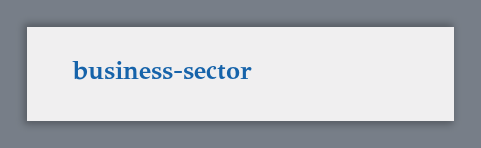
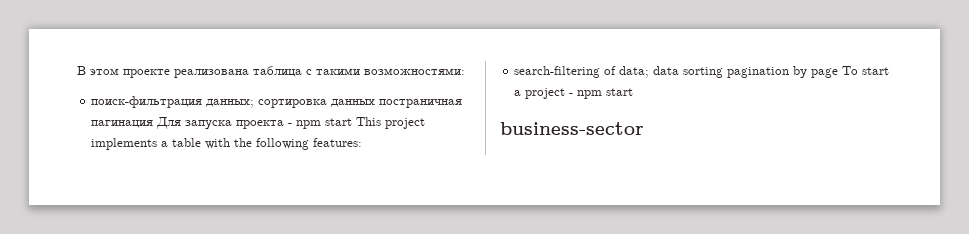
(72, 70) none -> [77,66,465,78] [91,96,463,108] [91,117,426,130] [91,138,363,150] [514,66,890,78] [514,88,634,99] В этом проекте реализована таблица с такими возможностями: // поиск-фильтрация данных; сортировка данных постраничная пагинация Для запуска проекта - npm start This project implements a table with the following features: // search-filtering of data; data sorting pagination by page To start a project - npm start //

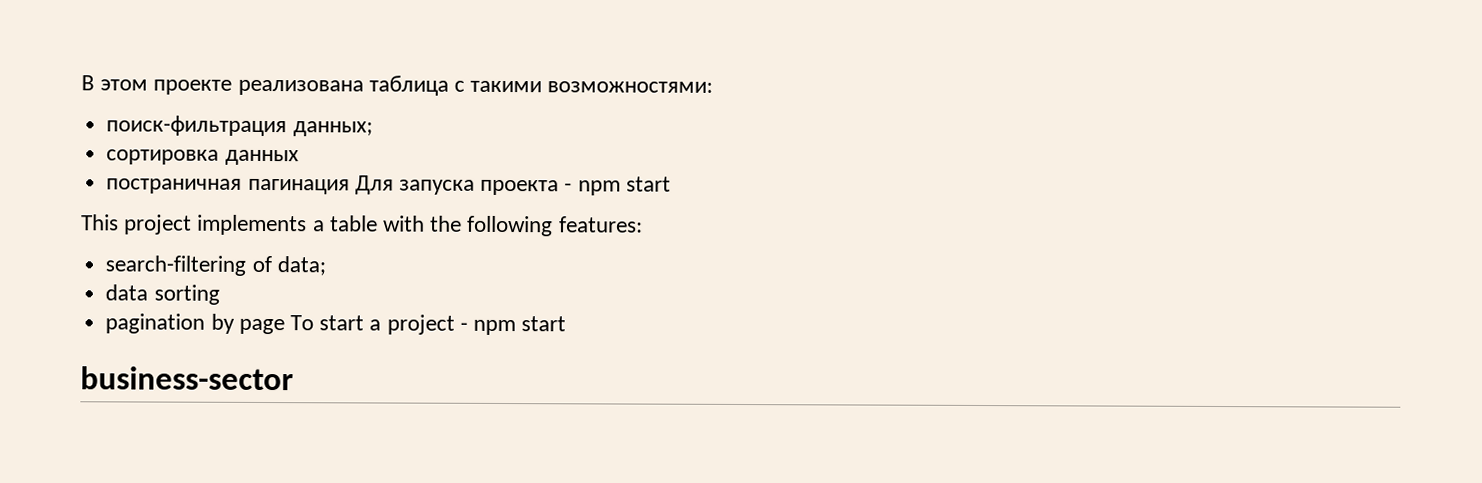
(255, 103) none -> (373, 129) //
(376, 103) none -> (299, 157) //
(353, 122) none -> (671, 184) //
(650, 72) none -> (326, 266) //
(724, 72) none -> (220, 294) //

